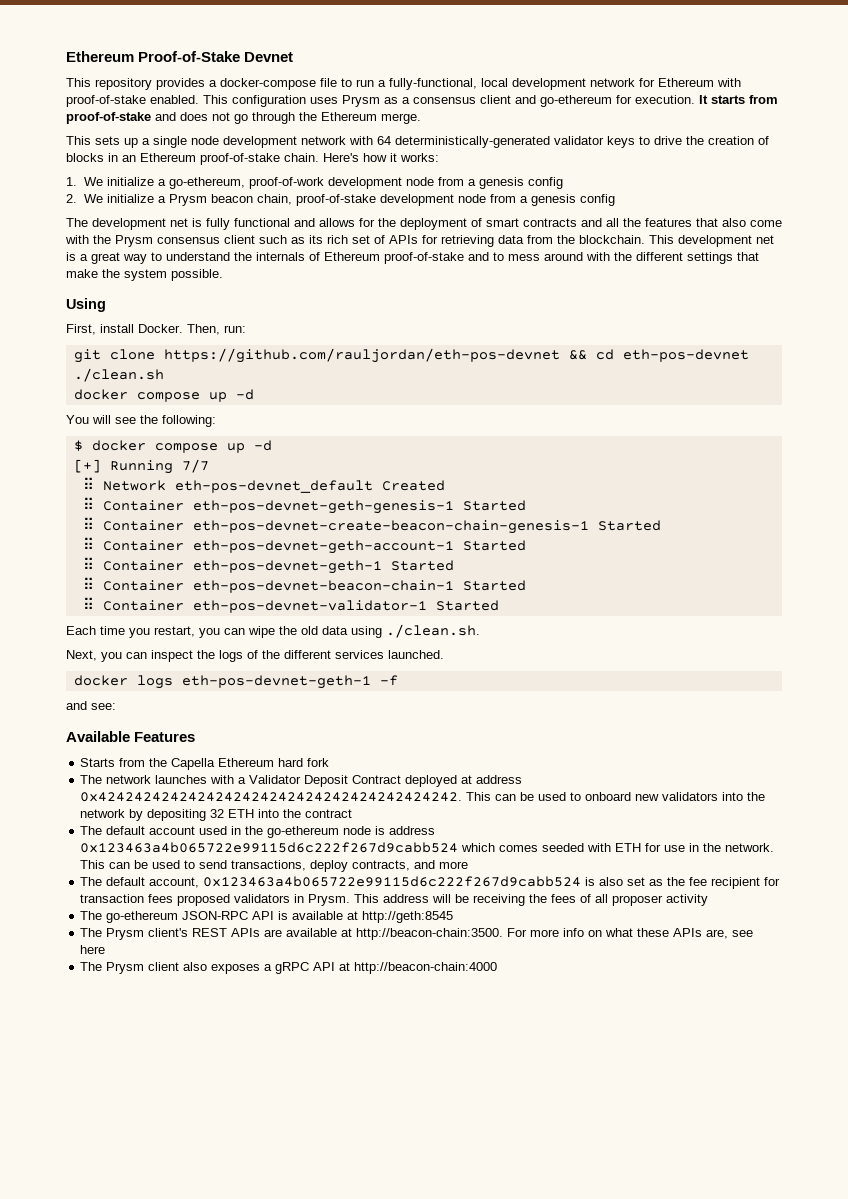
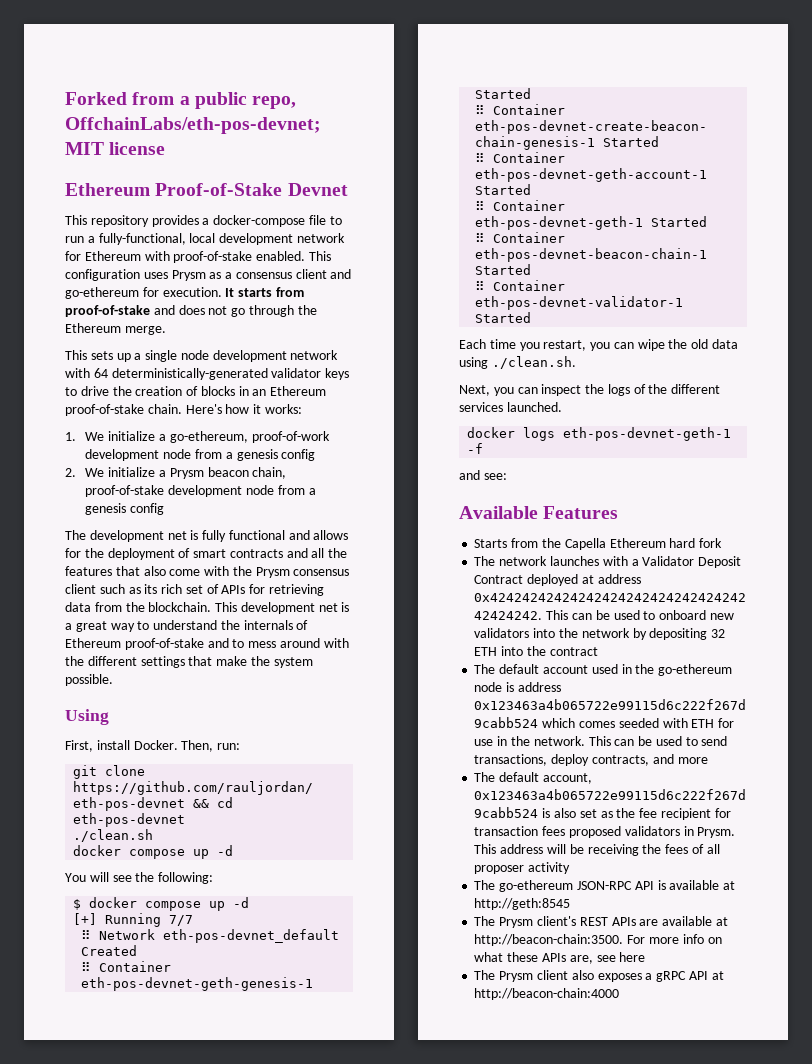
(66, 56) none -> [65,92,297,109] [65,117,321,134] [65,142,166,155] Forked from a public repo, OffchainLabs/eth-pos-devnet; MIT license //

